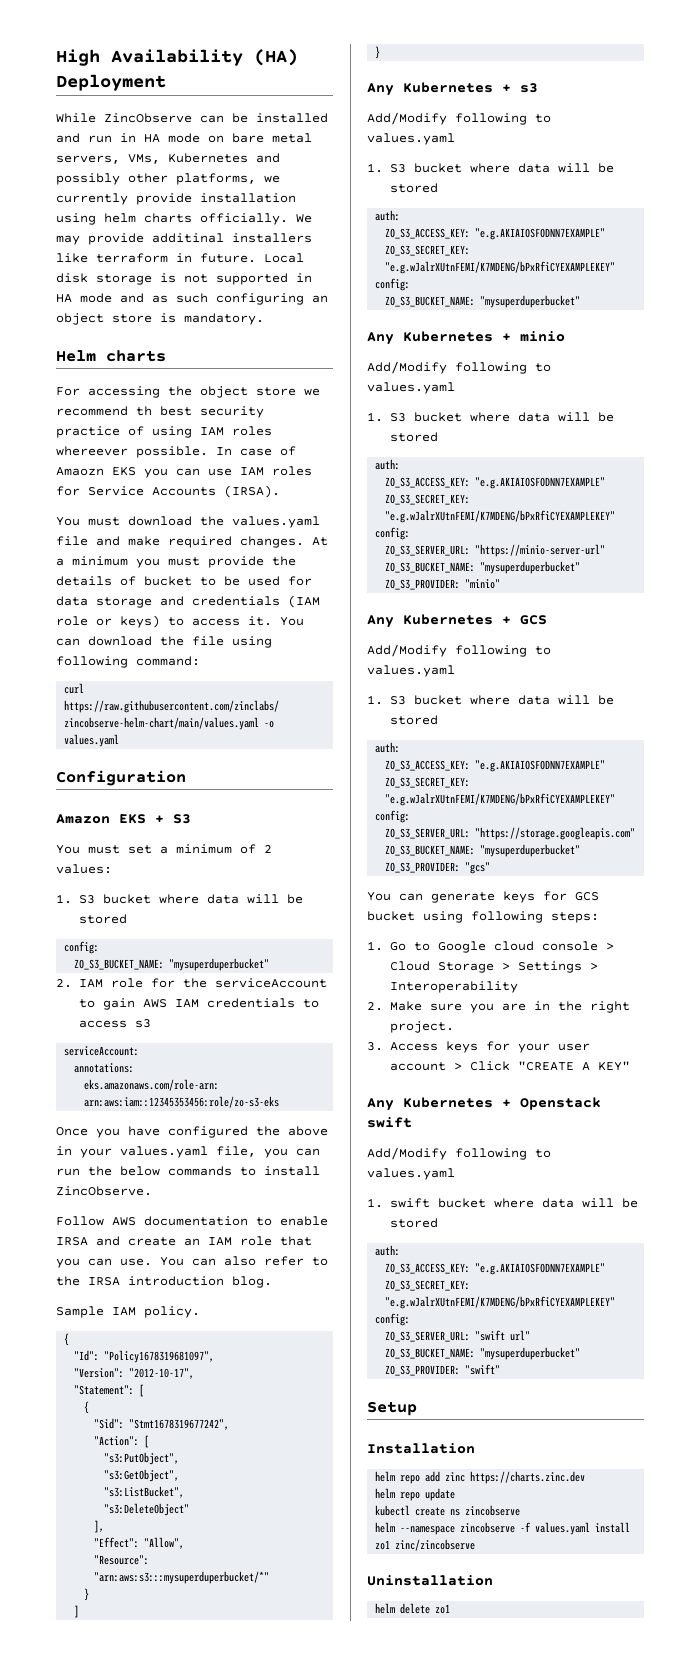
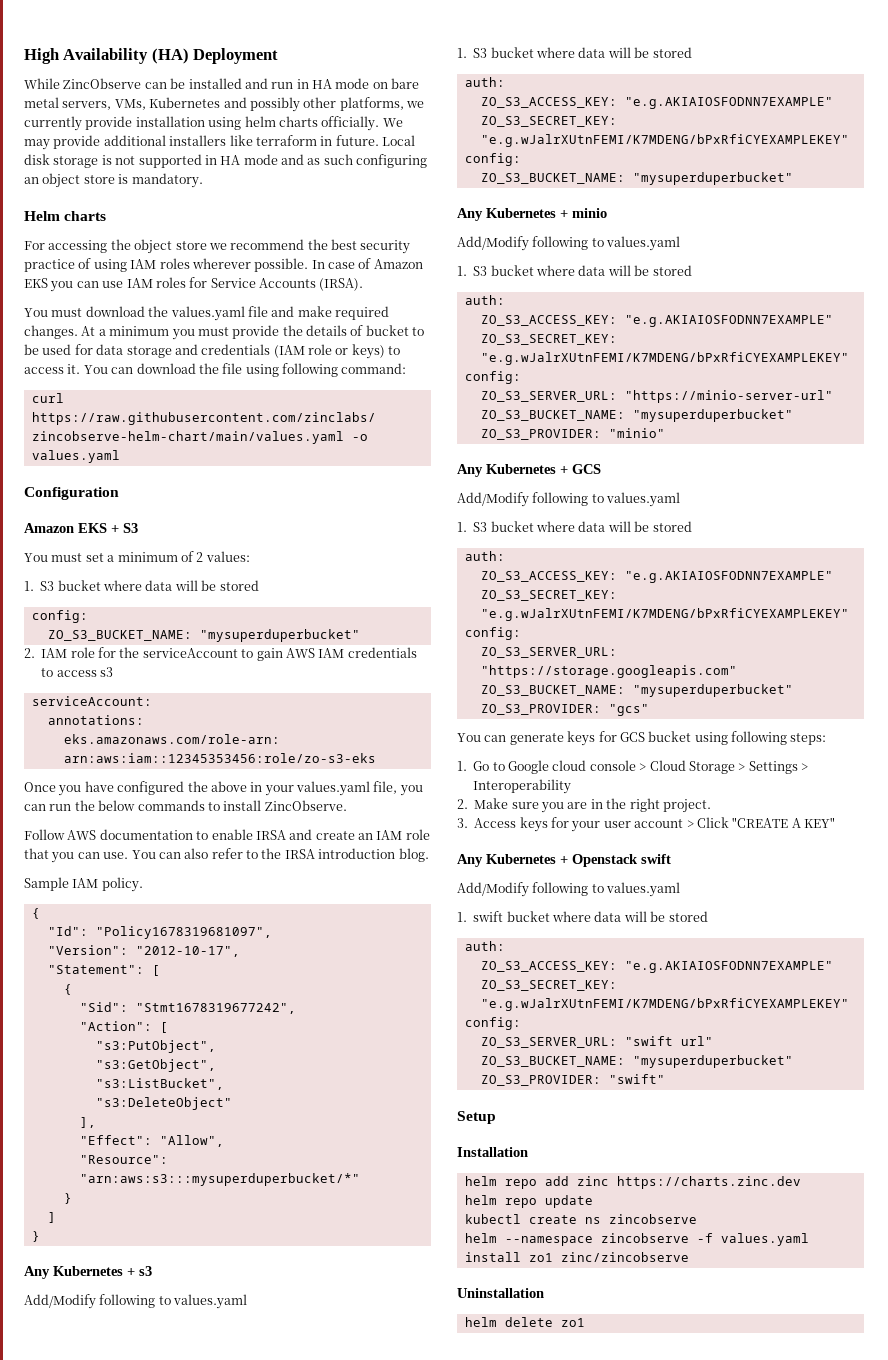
[152,233,224,243] additinal -> [103,135,166,146] additional
[136,406,152,416] th -> [307,239,328,250] the
[56,446,128,456] whereever -> [191,258,251,269] wherever
[56,467,104,476] Amaozn -> [373,259,423,269] Amazon

